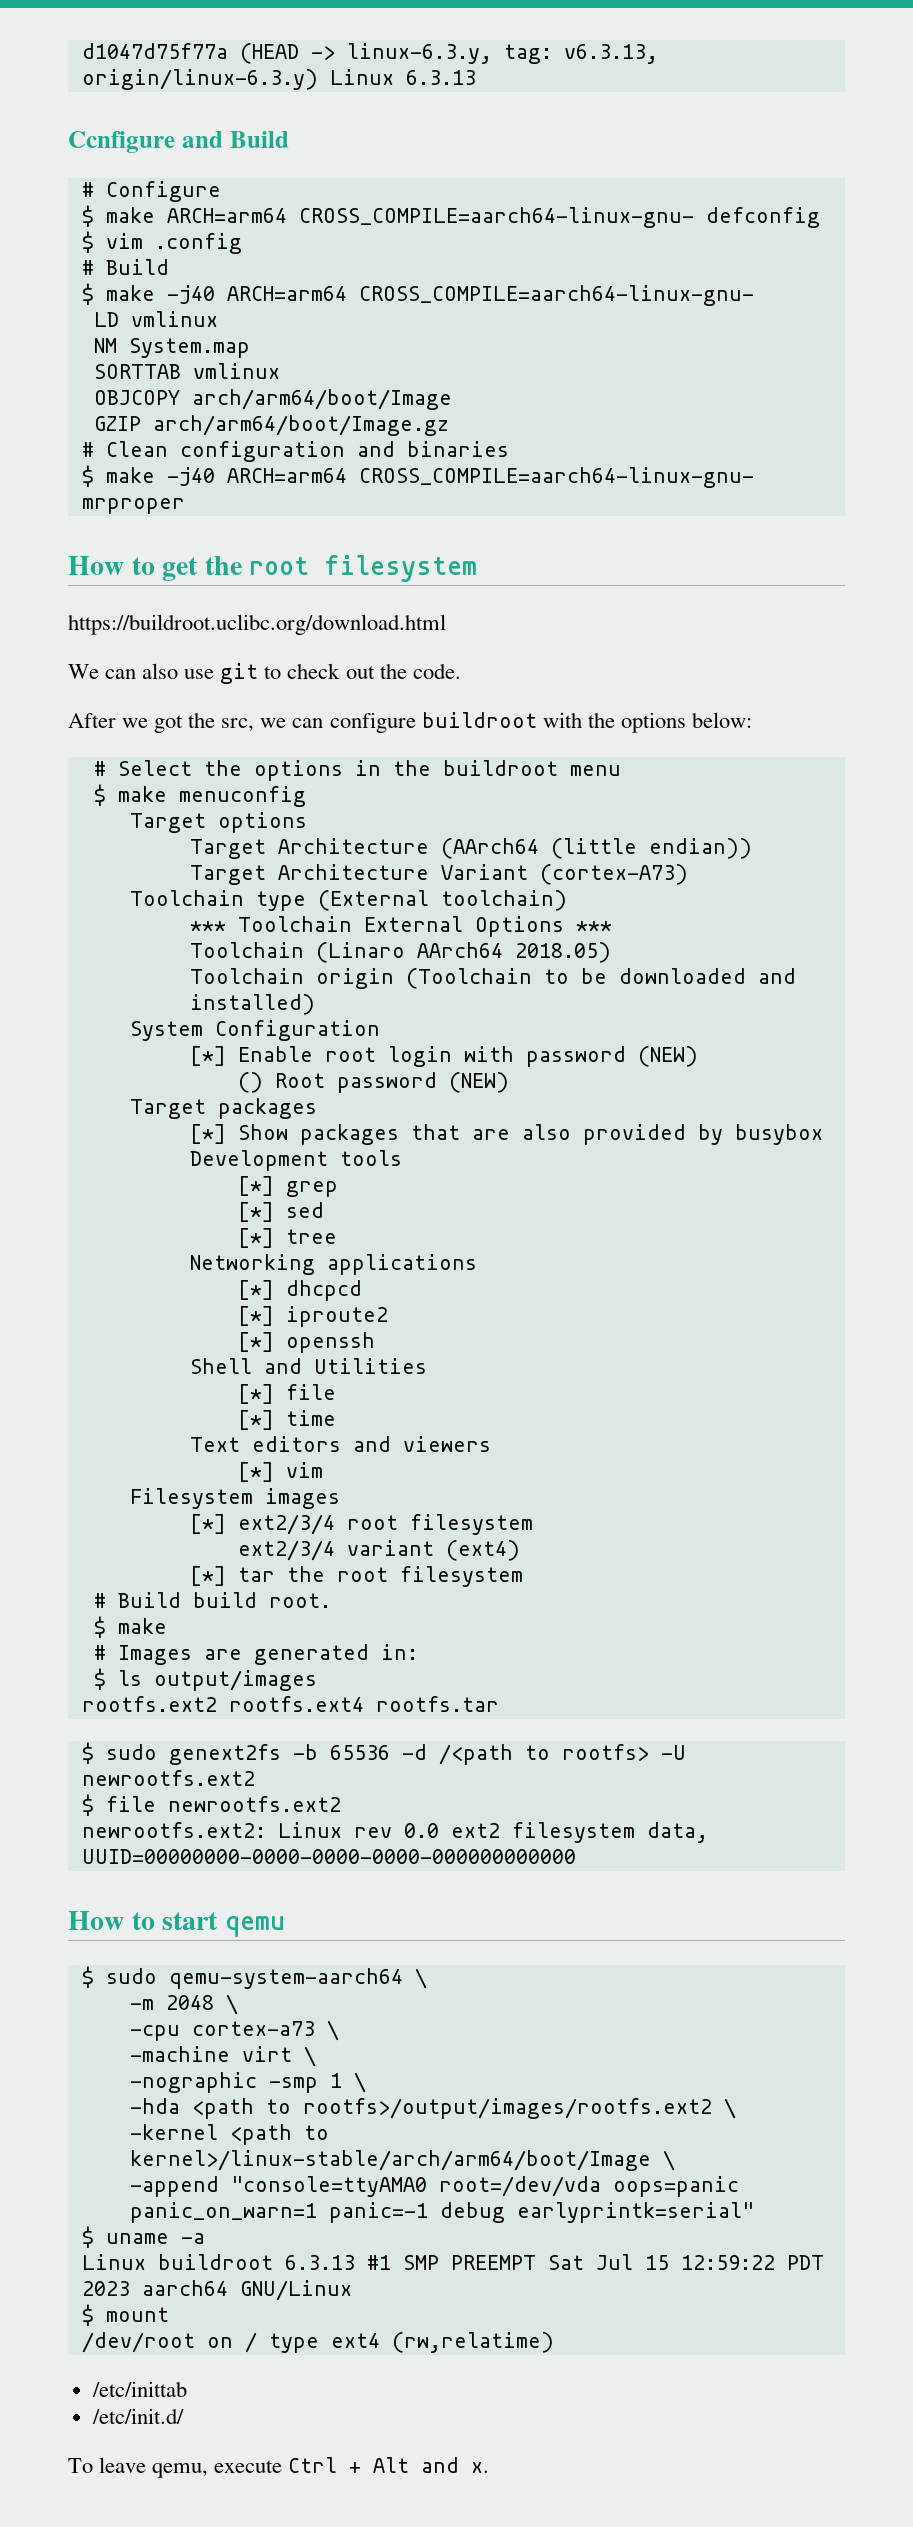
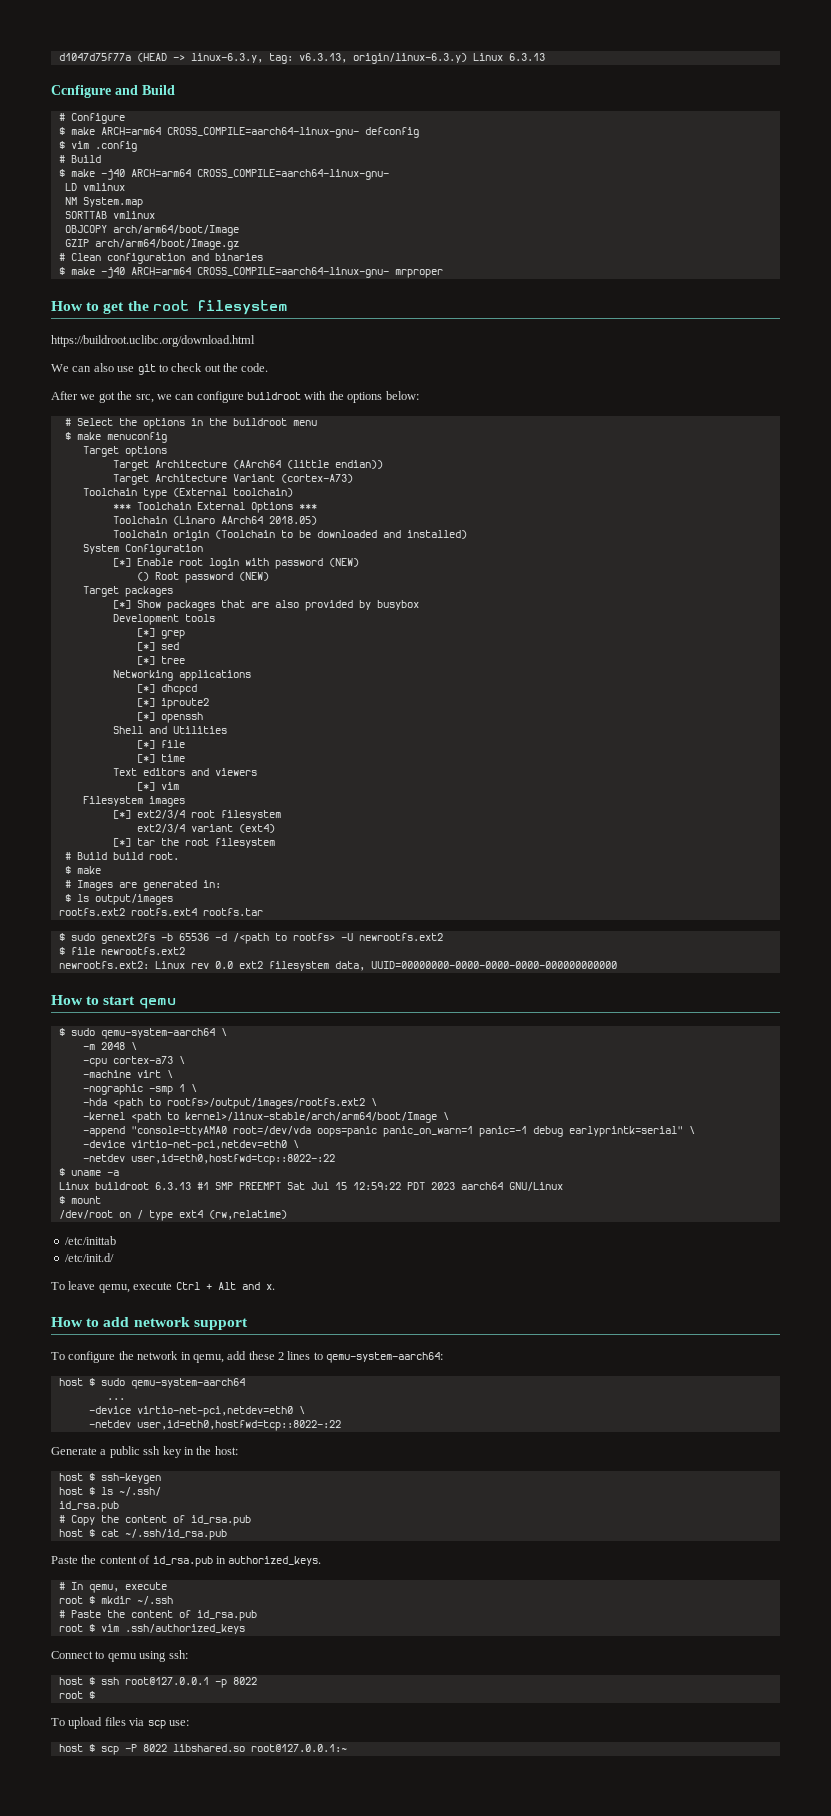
(754, 2212) none -> [688,1126,695,1134] [82,1140,299,1151] [82,1154,335,1165] \ // -device virtio-net-pci,netdev=eth0 \ // -netdev user,id=eth0,hostfwd=tcp::8022-:22
(490, 2467) none -> [51,1317,248,1330] [51,1351,444,1363] [58,1378,245,1389] [106,1398,125,1400] [88,1406,305,1417] [88,1420,341,1431] [51,1446,238,1458] [58,1473,161,1484] [58,1487,161,1496] [58,1501,119,1512] [58,1515,251,1526] [58,1529,227,1540] [51,1555,322,1567] [58,1582,167,1593] [58,1596,173,1605] [58,1610,257,1621] [58,1624,245,1634] [51,1650,188,1662] [58,1677,257,1688] [58,1691,95,1699] [51,1717,189,1729] [58,1744,347,1755] // How to add network support // To configure the network in qemu, add these 2 lines to qemu-system-aarch64: // host $ sudo qemu-system-aarch64 // ... // -device virtio-net-pci,netdev=eth0 \ // -netdev user,id=eth0,hostfwd=tcp::8022-:22 // Generate a public ssh key in the host: // host $ ssh-keygen // host $ ls ~/.ssh/ // id_rsa.pub // # Copy the content of id_rsa.pub // host $ cat ~/.ssh/id_rsa.pub // Paste the content of id_rsa.pub in authorized_keys. // # In qemu, execute // root $ mkdir ~/.ssh // # Paste the content of id_rsa.pub // root $ vim .ssh/authorized_keys // Connect to qemu using ssh: // host $ ssh root@127.0.0.1 -p 8022 // root $ // To upload files via scp use: // host $ scp -P 8022 libshared.so root@127.0.0.1:~

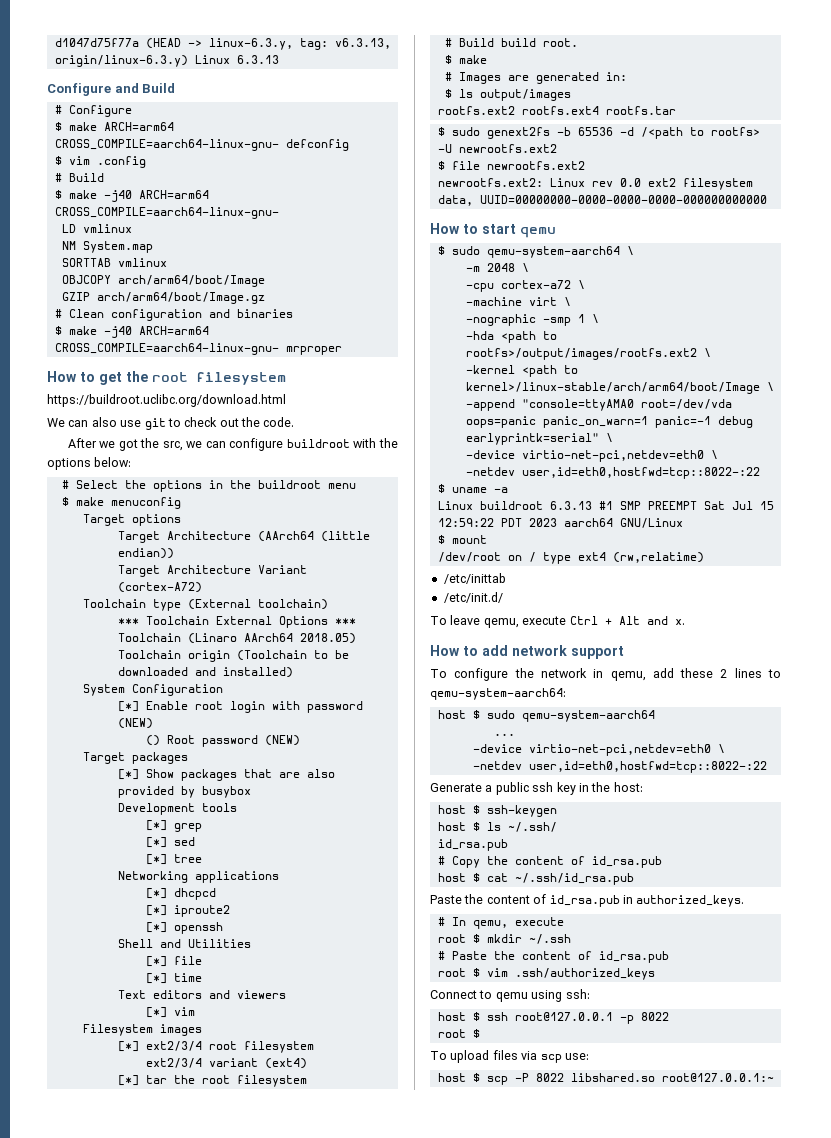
[51,85,111,98] Ccnfigure -> [47,83,111,96] Configure
[280,474,353,483] (cortex-A73) -> [117,582,202,593] (cortex-A72)
[112,1056,173,1064] cortex-a73 -> [500,280,571,289] cortex-a72

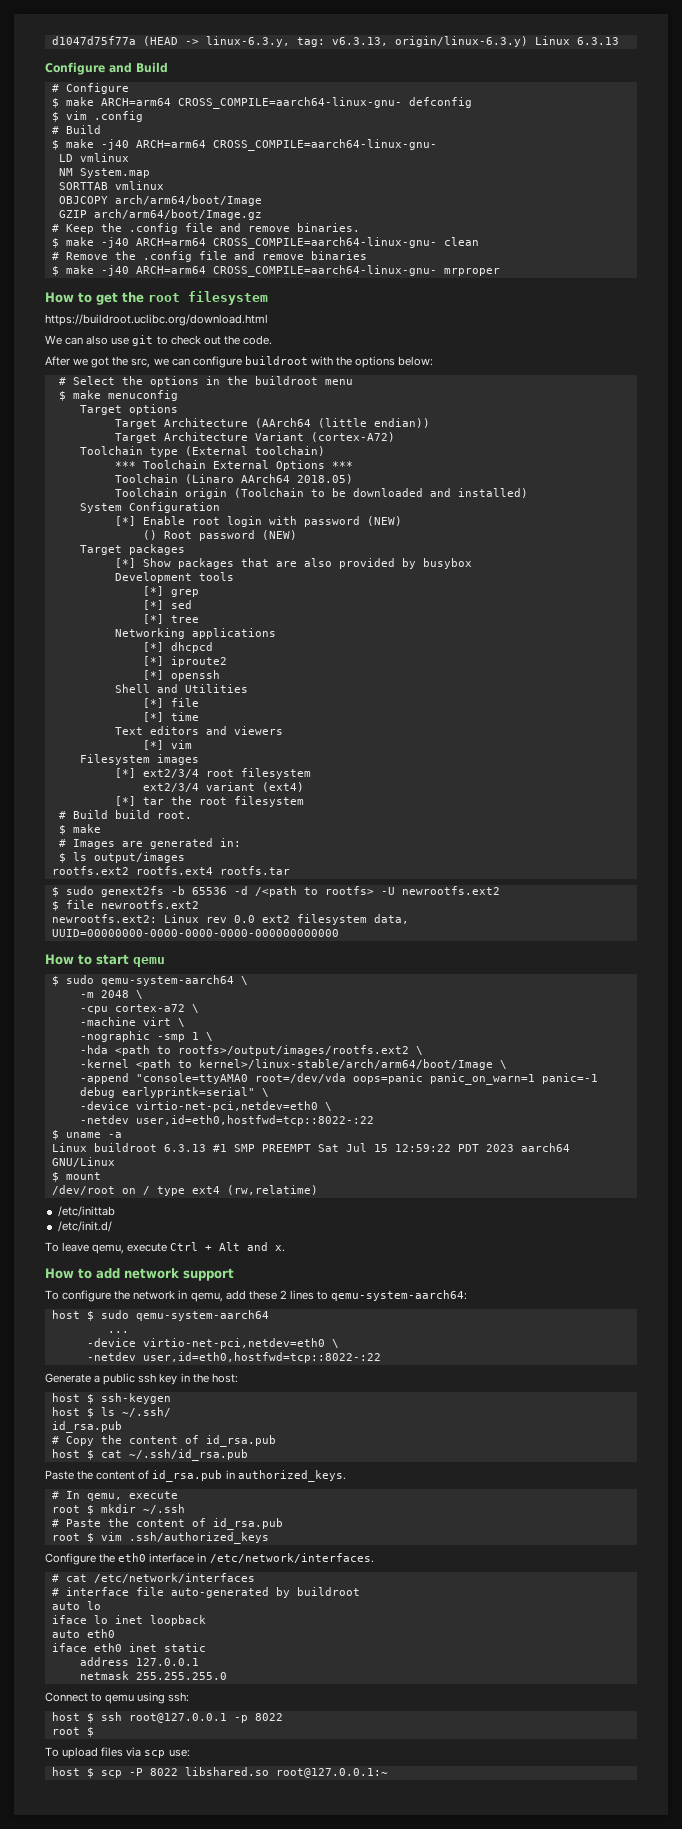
[68,309,230,321] Clean configuration and -> [65,223,360,234] [51,237,479,249] [51,251,304,262] Keep the .config file and remove binaries. // $ make -j40 ARCH=arm64 CROSS_COMPILE=aarch64-linux-gnu- clean // # Remove the .config file and remove
(655, 974) none -> [45,1553,374,1565] [51,1573,255,1583] [51,1587,360,1598] [51,1601,101,1610] [51,1615,206,1626] [51,1629,115,1638] [51,1643,206,1652] [79,1657,199,1666] [79,1671,227,1680] // Configure the eth0 interface in /etc/network/interfaces. // # cat /etc/network/interfaces // # interface file auto-generated by buildroot // auto lo // iface lo inet loopback // auto eth0 // iface eth0 inet static // address 127.0.0.1 // netmask 255.255.255.0

